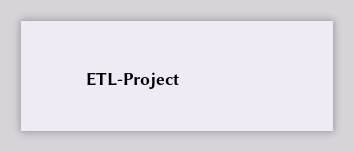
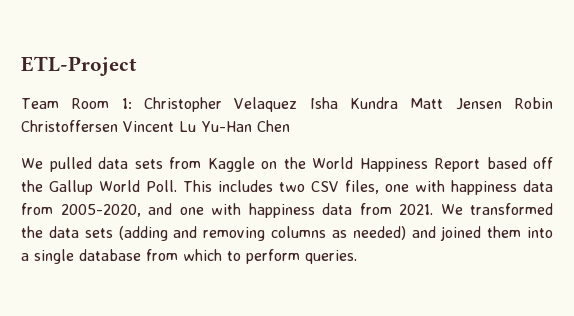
(179, 80) none -> [21,97,553,112] [21,120,290,132] [21,157,553,172] [21,180,553,195] [21,203,553,218] [21,226,553,241] [21,249,357,264] // Team Room 1: Christopher Velaquez Isha Kundra Matt Jensen Robin Christoffersen Vincent Lu Yu-Han Chen // We pulled data sets from Kaggle on the World Happiness Report based off the Gallup World Poll. This includes two CSV files, one with happiness data from 2005-2020, and one with happiness data from 2021. We transformed the data sets (adding and removing columns as needed) and joined them into a single database from which to perform queries.

